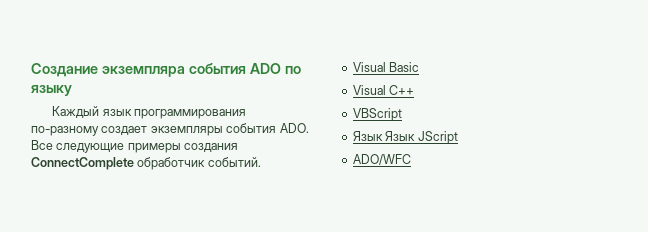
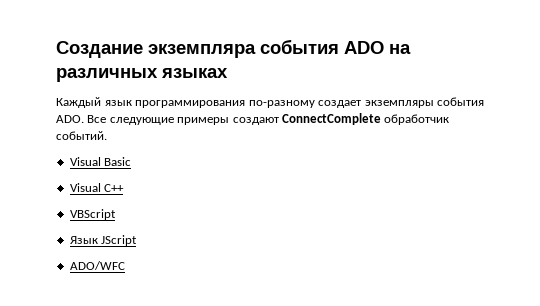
[284,66,301,74] [31,85,72,96] по языку -> [389,44,411,54] [56,68,228,82] на различных языках
[184,143,239,152] создания -> [232,117,279,125] создают
[385,131,416,141] Язык -> (98, 240) none

